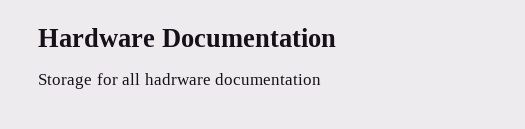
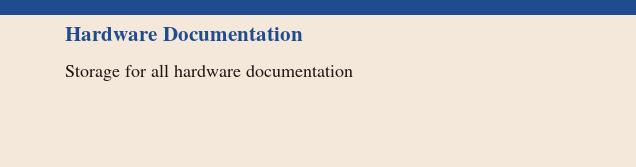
[144,73,211,85] hadrware -> [174,65,241,77] hardware

